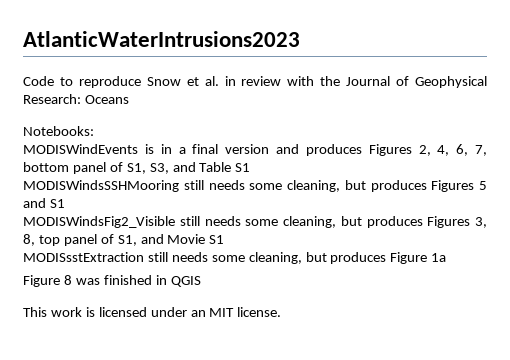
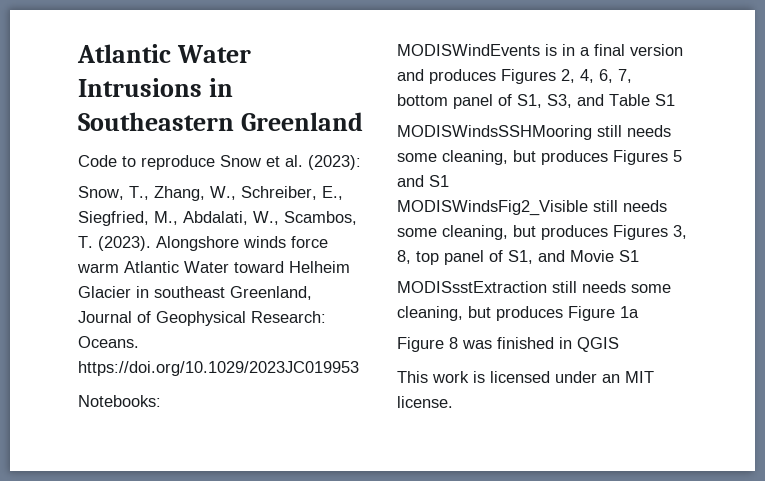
[23,31,300,47] AtlanticWaterIntrusions2023 -> [77,44,252,63] [78,78,234,97] [78,112,364,131] Atlantic Water Intrusions in Southeastern Greenland
[224,76,341,86] in review with the -> [308,155,361,170] [78,186,343,201] [78,211,357,226] [78,236,328,251] [77,261,350,273] [78,286,312,300] (2023): // Snow, T., Zhang, W., Schreiber, E., Siegfried, M., Abdalati, W., Scambos, T. (2023). Alongshore winds force warm Atlantic Water toward Helheim Glacier in southeast Greenland,
[84,95,129,104] Oceans -> [78,336,139,348] [78,361,359,376] Oceans. https://doi.org/10.1029/2023JC019953

